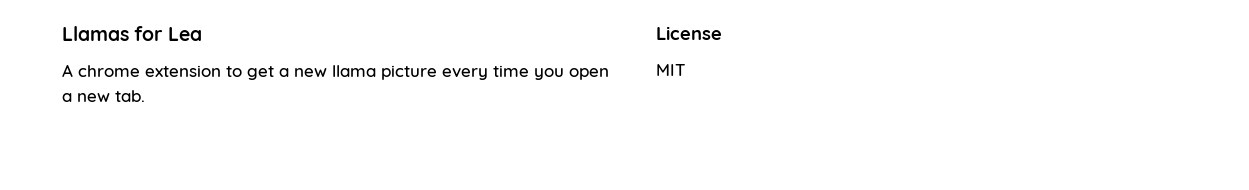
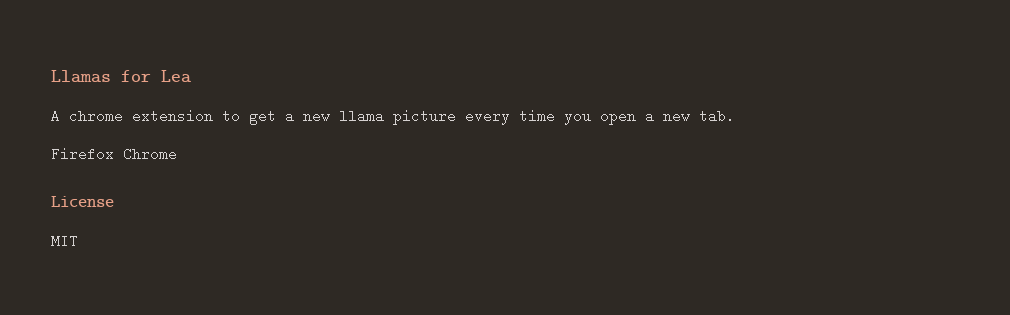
(145, 96) none -> [51,147,177,161] // Firefox Chrome

